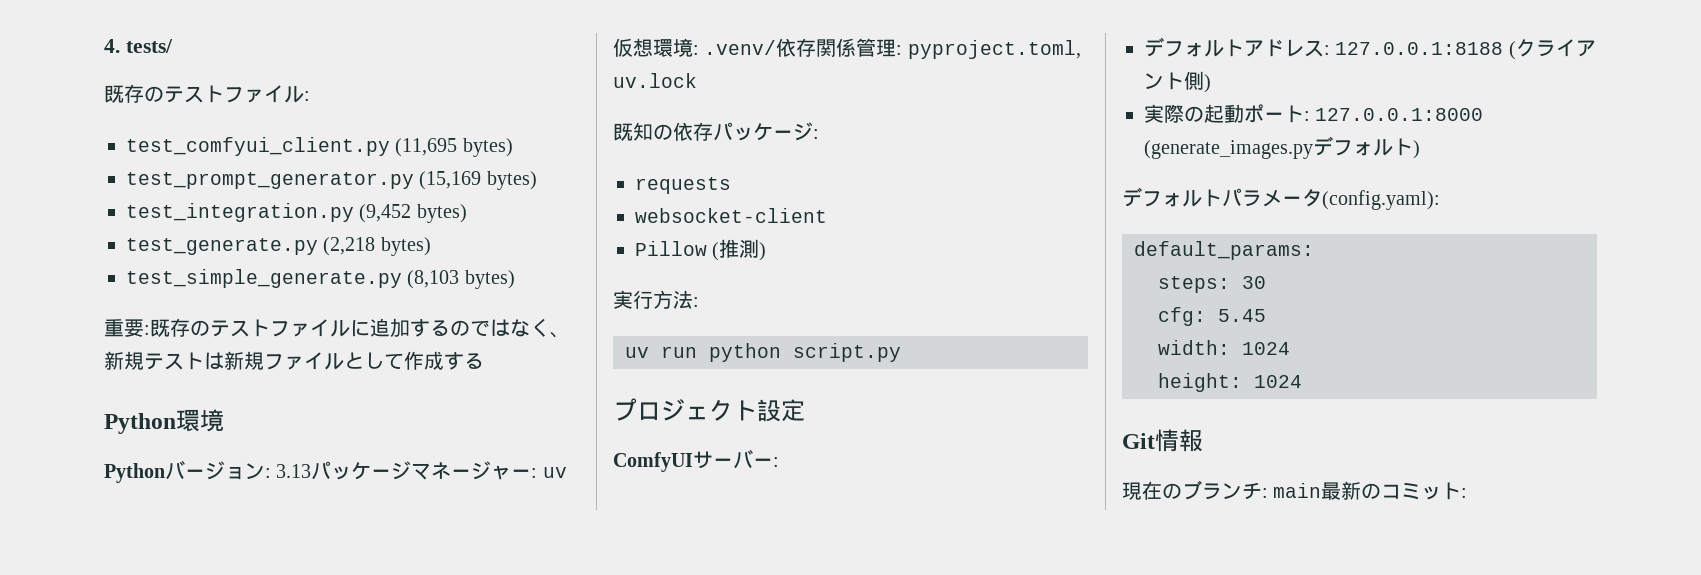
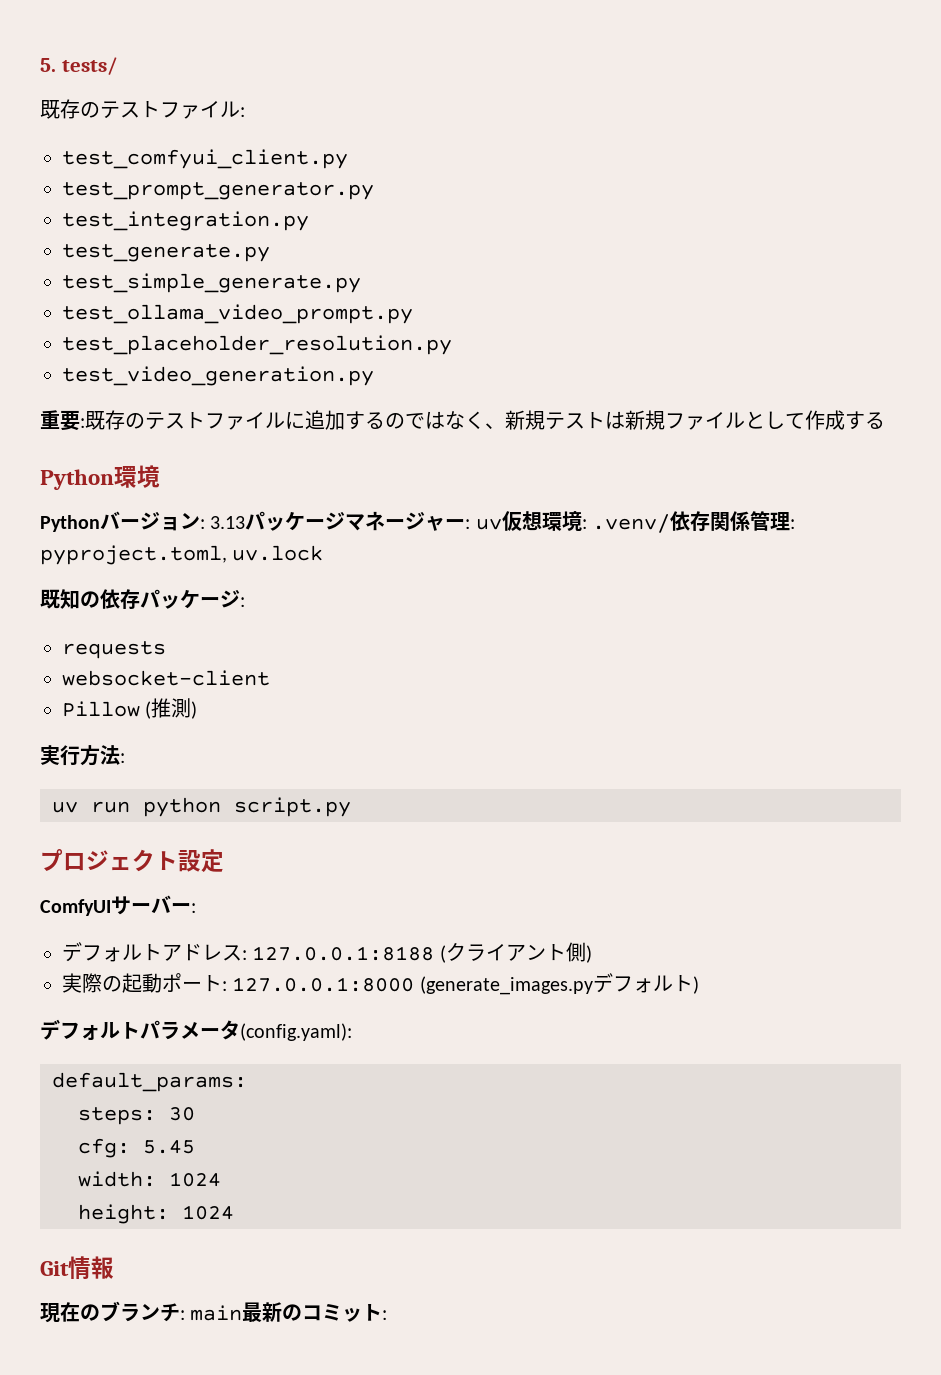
[104,39,120,53] 4. -> [40,58,56,72] 5.
[395,138,513,157] (11,695 bytes) -> (348, 159) none
[419,171,537,190] (15,169 bytes) -> (374, 191) none
[359,204,467,223] (9,452 bytes) -> (309, 221) none
[323,237,431,256] (2,218 bytes) -> (270, 253) none
[407,270,515,289] (8,103 bytes) -> [62,304,413,324] [62,335,452,355] [62,366,374,386] // test_ollama_video_prompt.py // test_placeholder_resolution.py // test_video_generation.py

